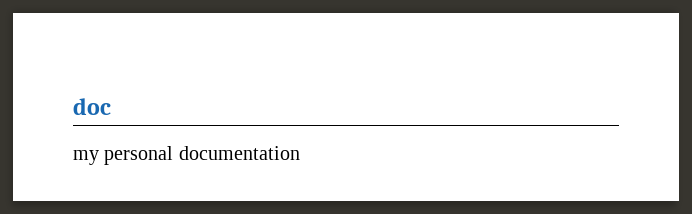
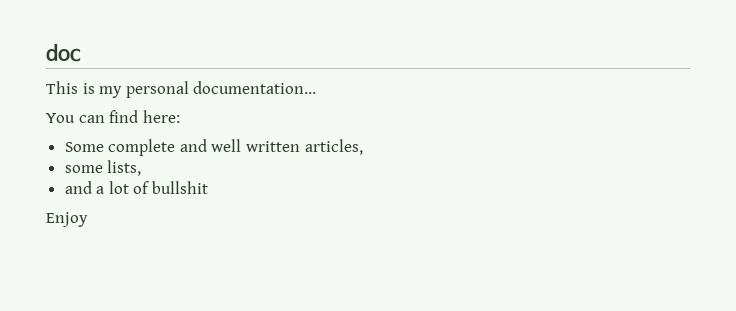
[73,146,300,165] my personal documentation -> [46,81,317,98] [46,110,180,123] [64,139,363,156] [64,160,142,176] [64,181,209,194] [46,212,88,227] This is my personal documentation... // You can find here: // Some complete and well written articles, // some lists, // and a lot of bullshit // Enjoy

